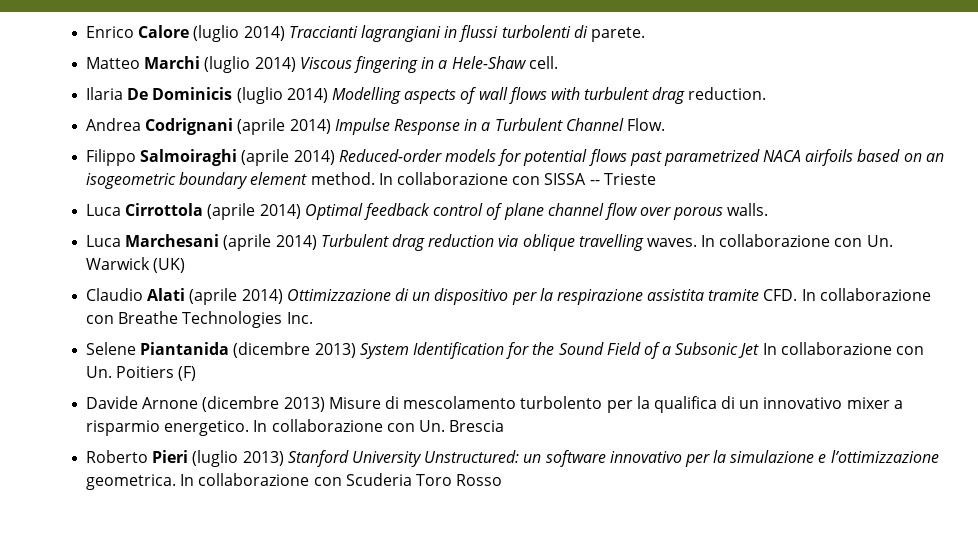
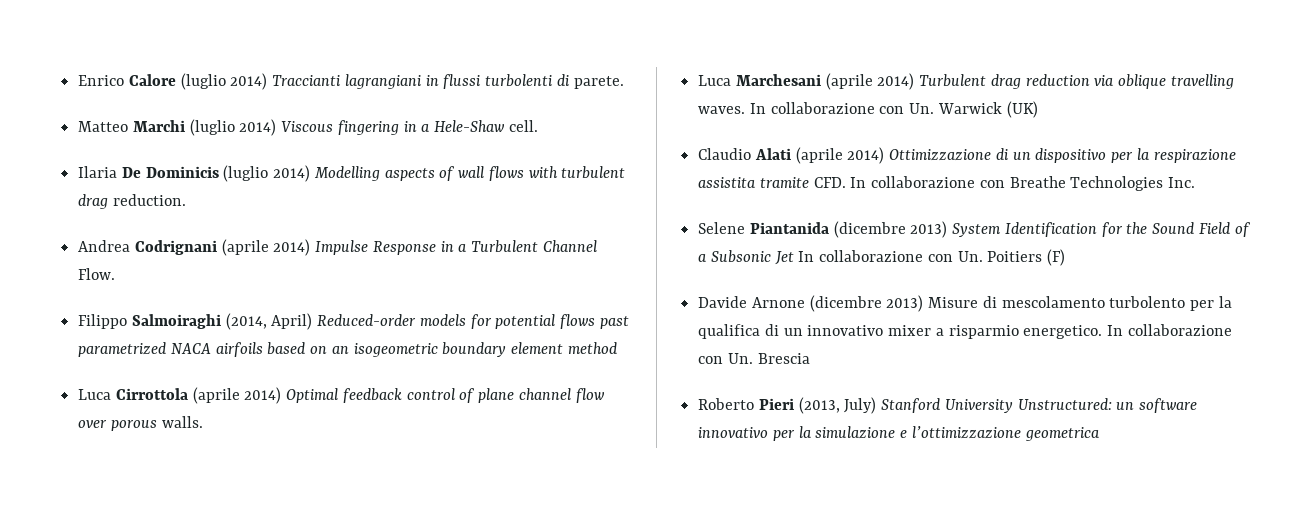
[241,149,335,166] (aprile 2014) -> [225,313,313,330] (2014, April)
[310,172,656,185] method. In collaborazione con SISSA -- Trieste -> [567,342,618,354] method
[192,450,284,467] (luglio 2013) -> [798,397,877,414] (2013, July)
[86,473,503,490] geometrica. In collaborazione con Scuderia Toro Rosso -> [1024,427,1100,441] geometrica

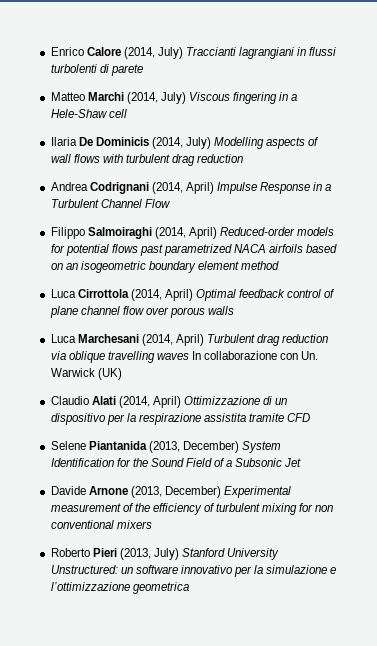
[180,73,268,90] (luglio 2014) -> [123,47,183,59] (2014, July)
[573,76,624,89] parete. -> [110,64,143,76] parete
[189,119,277,136] (luglio 2014) -> [126,92,186,104] (2014, July)
[508,120,538,132] cell. -> [108,109,127,118] cell
[223,165,311,182] (luglio 2014) -> [151,137,212,149] (2014, July)
[112,194,186,206] reduction. -> [197,154,244,163] reduction
[221,239,311,256] (aprile 2014) -> [151,182,214,194] (2014, April)
[78,268,116,280] Flow. -> [144,199,170,208] Flow
[192,387,282,404] (aprile 2014) -> [130,289,193,301] (2014, April)
[161,416,203,428] walls. -> [208,306,235,315] walls
[825,73,915,90] (aprile 2014) -> [141,334,204,346] (2014, April)
[698,106,746,114] waves. -> [156,353,189,360] waves
[795,147,885,164] (aprile 2014) -> [118,396,181,408] (2014, April)
[813,176,1196,191] CFD. In collaborazione con Breathe Technologies Inc. -> [287,413,311,422] CFD
[833,221,948,238] (dicembre 2013) -> [148,441,239,453] (2013, December)
[798,249,1066,266] [698,295,1232,312] [698,324,1232,339] [698,353,810,364] In collaborazione con Un. Poitiers (F) // Davide Arnone (dicembre 2013) Misure di mescolamento turbolento per la qualifica di un innovativo mixer a risparmio energetico. In collaborazione con Un. Brescia -> [50,486,292,498] [50,503,334,515] [50,520,152,529] // Davide Arnone (2013, December) Experimental measurement of the efficiency of turbulent mixing for non conventional mixers

